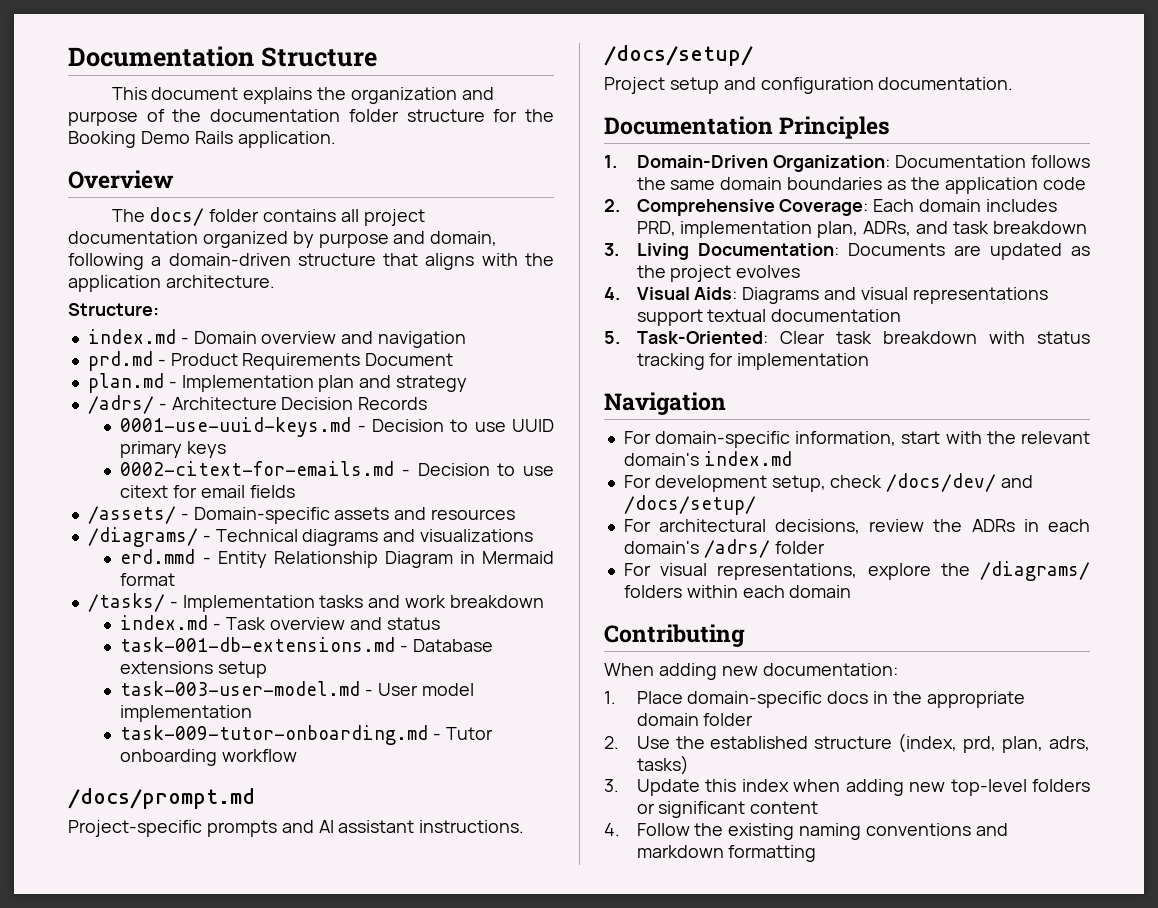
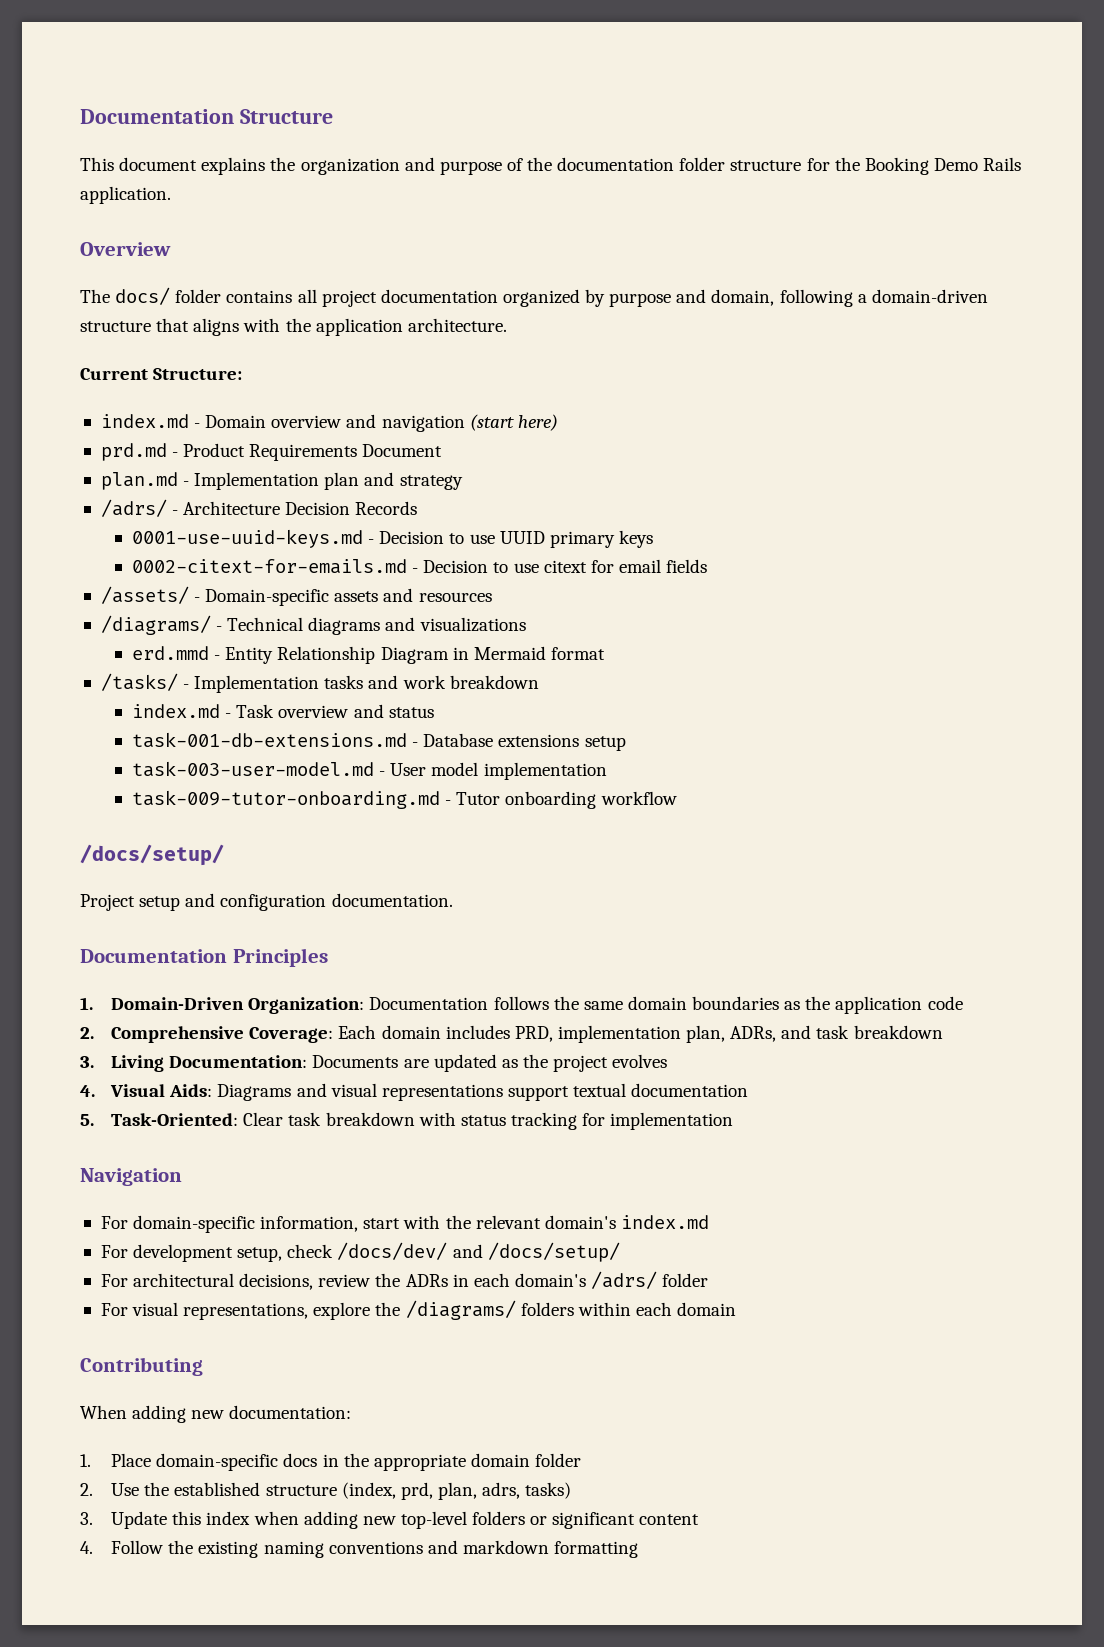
(275, 281) none -> [80,368,148,380] Current
(467, 339) none -> [469,414,558,431] (start here)
[68,788,255,809] [68,820,525,837] // /docs/prompt.md // Project-specific prompts and AI assistant instructions. -> (677, 798) none

